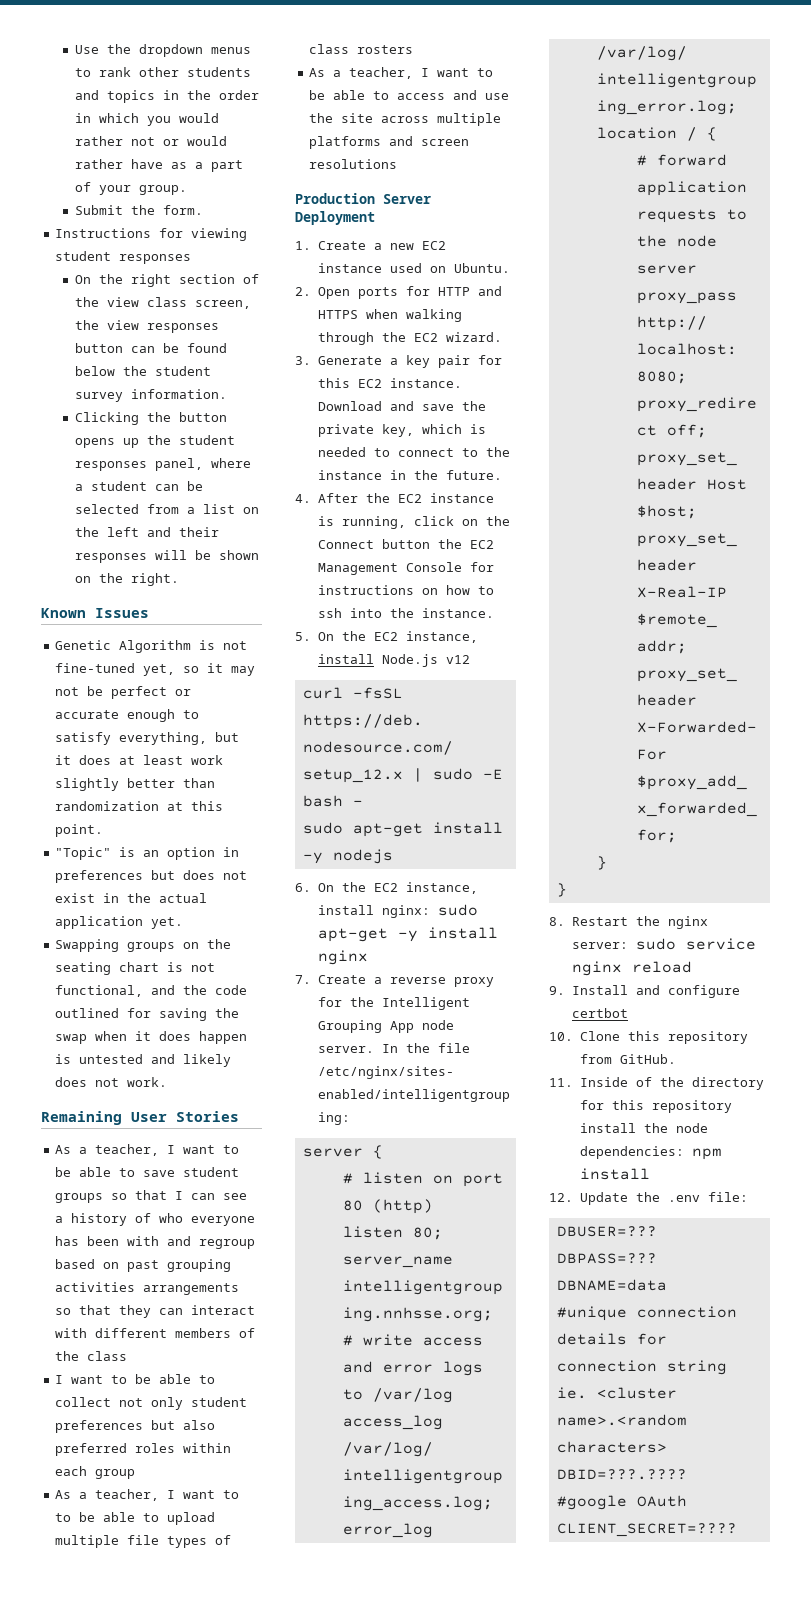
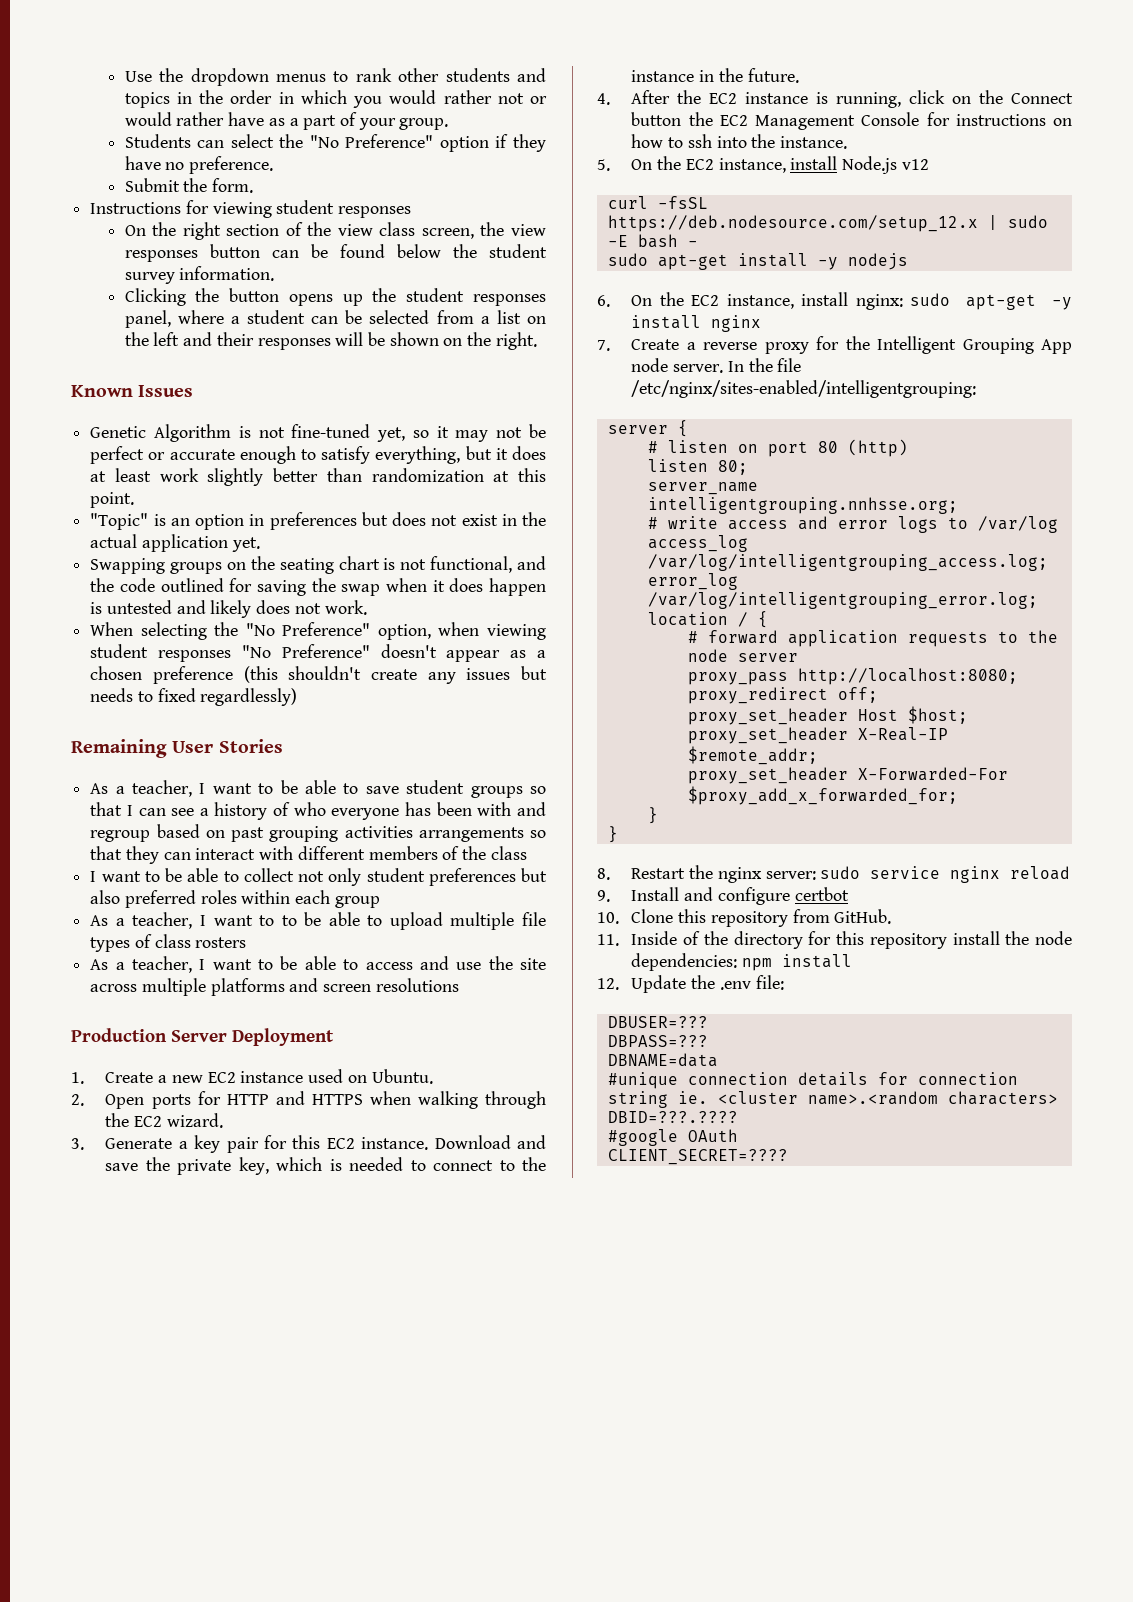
(187, 190) none -> [124,134,546,152] [124,156,274,174] // Students can select the "No Preference" option if they have no preference.
(168, 1082) none -> [90,622,546,640] [90,644,546,662] [90,666,548,684] [90,688,298,706] // When selecting the "No Preference" option, when viewing student responses "No Preference" doesn't appear as a chosen preference (this shouldn't create any issues but needs to fixed regardlessly)

